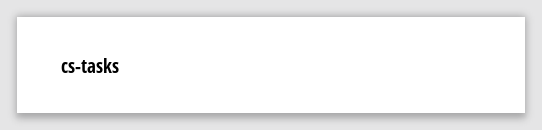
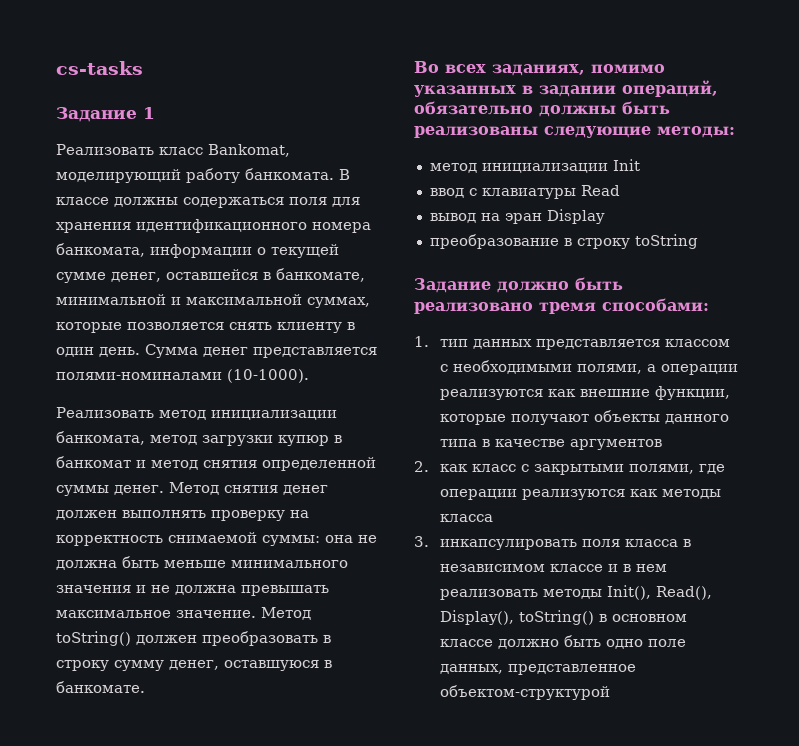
(119, 65) none -> [56,107,155,122] [56,144,290,157] [56,168,350,183] [56,197,360,208] [56,219,371,233] [56,243,339,258] [56,268,365,283] [56,294,370,308] [56,322,355,333] [56,344,377,358] [56,369,309,383] [56,407,337,420] [56,431,342,446] [56,456,376,471] [56,482,328,496] [56,510,309,521] [56,532,377,546] [56,556,348,570] [56,585,329,596] [56,607,311,620] [56,631,331,646] [56,660,332,671] [56,681,145,693] [414,61,665,76] [414,80,718,97] [414,101,670,117] [414,126,735,138] [429,159,640,173] [429,185,620,199] [429,209,605,224] [429,234,698,249] [414,277,623,293] [414,298,709,314] [414,336,731,350] [440,360,739,375] [440,386,731,400] [440,410,730,425] [440,439,663,450] [414,461,726,475] [440,489,722,500] [440,514,494,522] [414,536,692,550] [440,564,668,572] [440,585,713,600] [440,610,688,625] [440,635,687,649] [440,664,637,675] [440,685,611,700] // Задание 1 // Реализовать класс Bankomat, моделирующий работу банкомата. В классе должны содержаться поля для хранения идентификационного номера банкомата, информации о текущей сумме денег, оставшейся в банкомате, минимальной и максимальной суммах, которые позволяется снять клиенту в один день. Сумма денег представляется полями-номиналами (10-1000). // Реализовать метод инициализации банкомата, метод загрузки купюр в банкомат и метод снятия определенной суммы денег. Метод снятия денег должен выполнять проверку на корректность снимаемой суммы: она не должна быть меньше минимального значения и не должна превышать максимальное значение. Метод toString() должен преобразовать в строку сумму денег, оставшуюся в банкомате. // Во всех заданиях, помимо указанных в задании операций, обязательно должны быть реализованы следующие методы: // метод инициализации Init // ввод с клавиатуры Read // вывод на эран Display // преобразование в строку toString // Задание должно быть реализовано тремя способами: // 1. тип данных представляется классом с необходимыми полями, а операции реализуются как внешние функции, которые получают объекты данного типа в качестве аргументов // 2. как класс с закрытыми полями, где операции реализуются как методы класса // 3. инкапсулировать поля класса в независимом классе и в нем реализовать методы Init(), Read(), Display(), toString() в основном классе должно быть одно поле данных, представленное объектом-структурой

